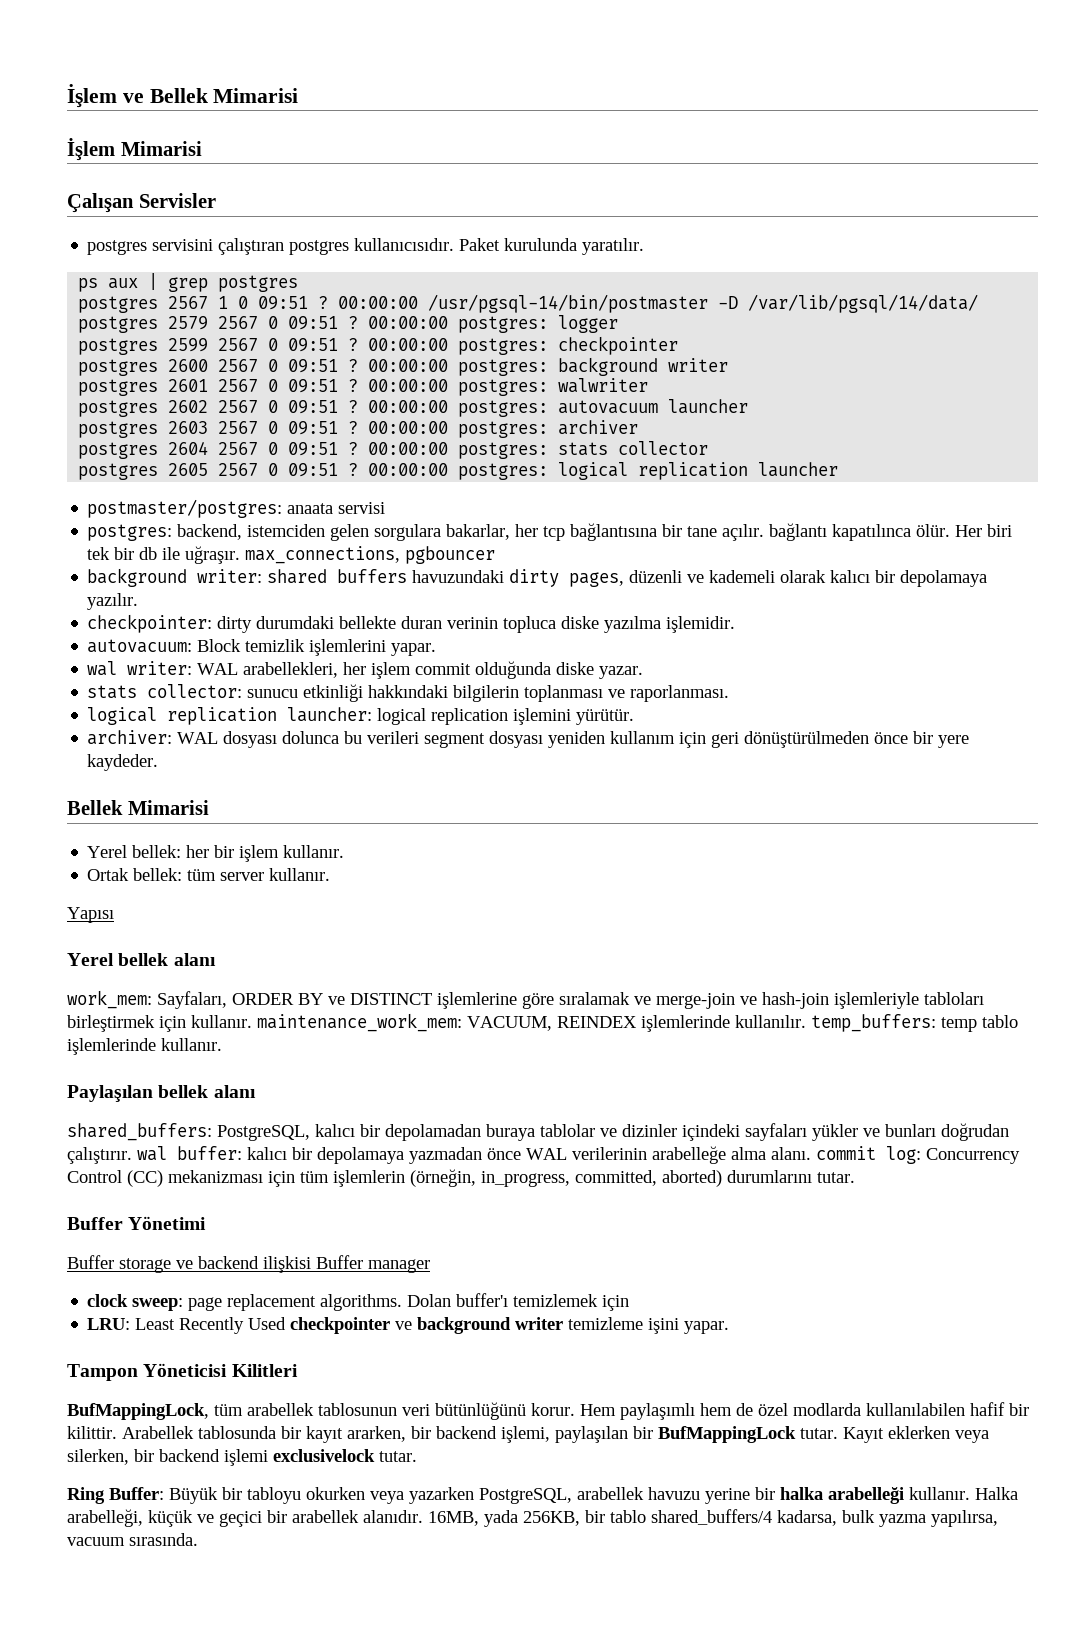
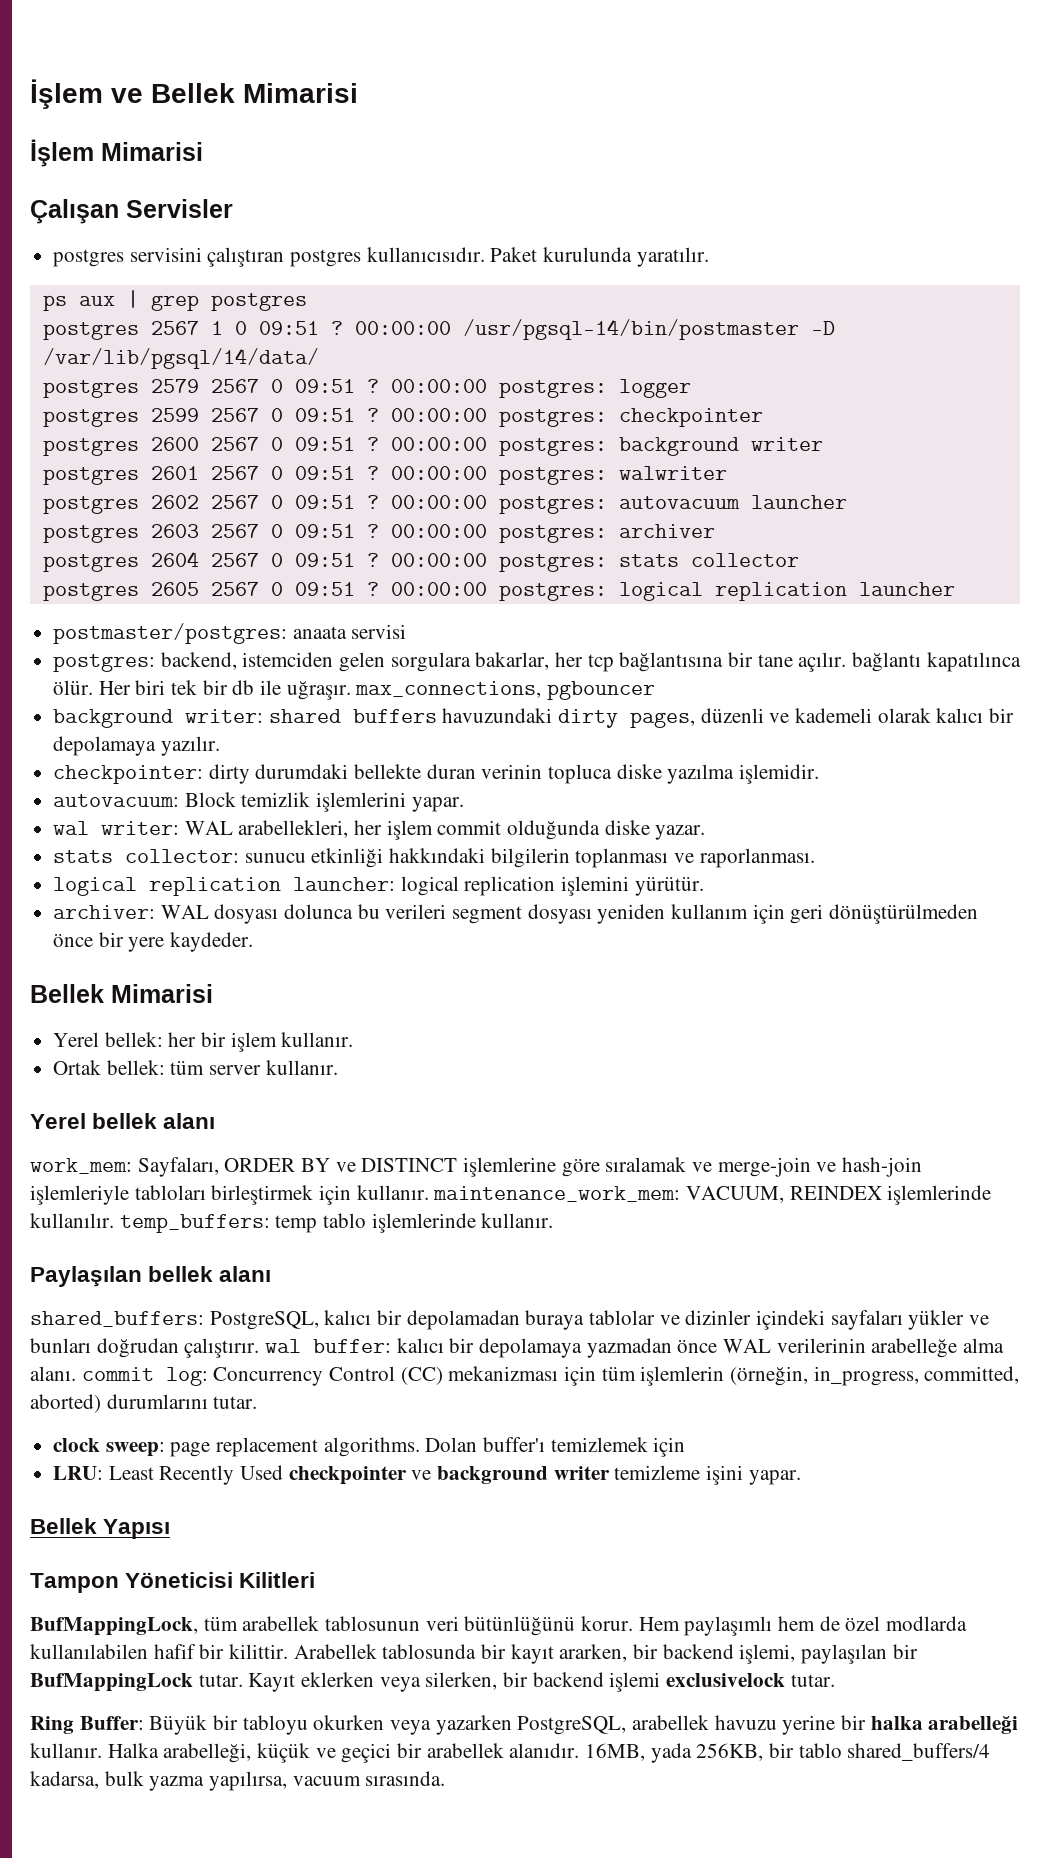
[67,907,114,923] // Yapısı -> (338, 1067) none
[67,1216,207,1230] [67,1255,430,1273] // Buffer Yönetimi // Buffer storage ve backend ilişkisi Buffer manager -> (258, 1402) none
(730, 1327) none -> [30,1518,171,1539] // Bellek Yapısı

